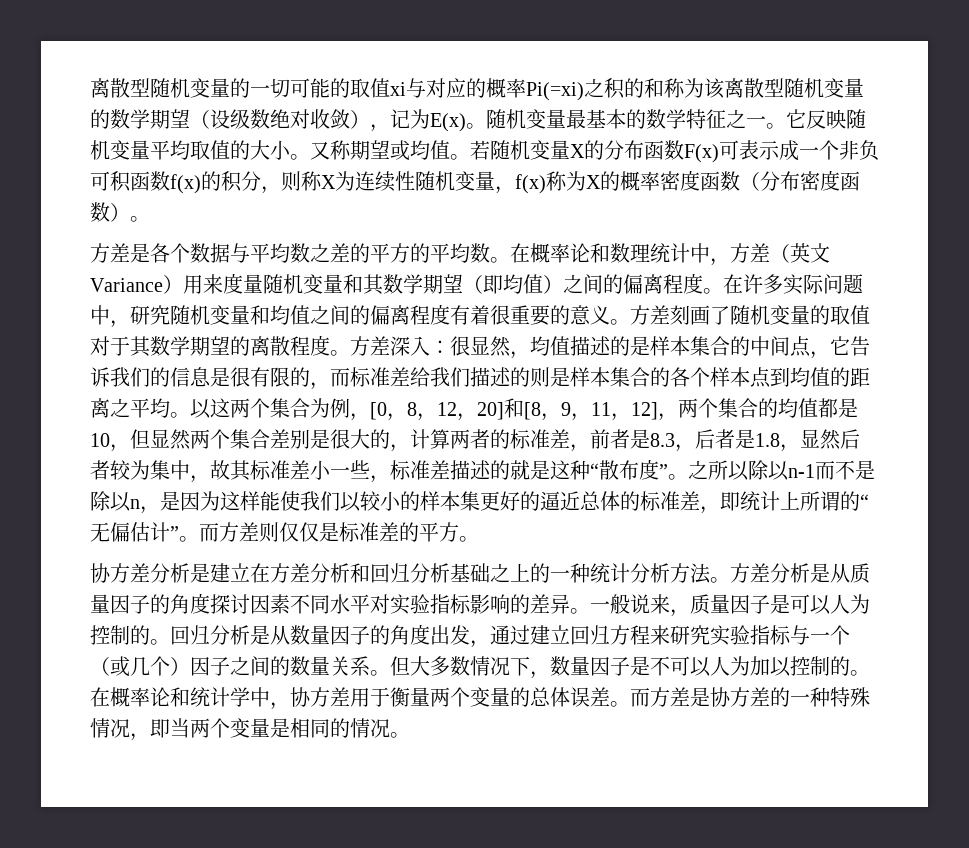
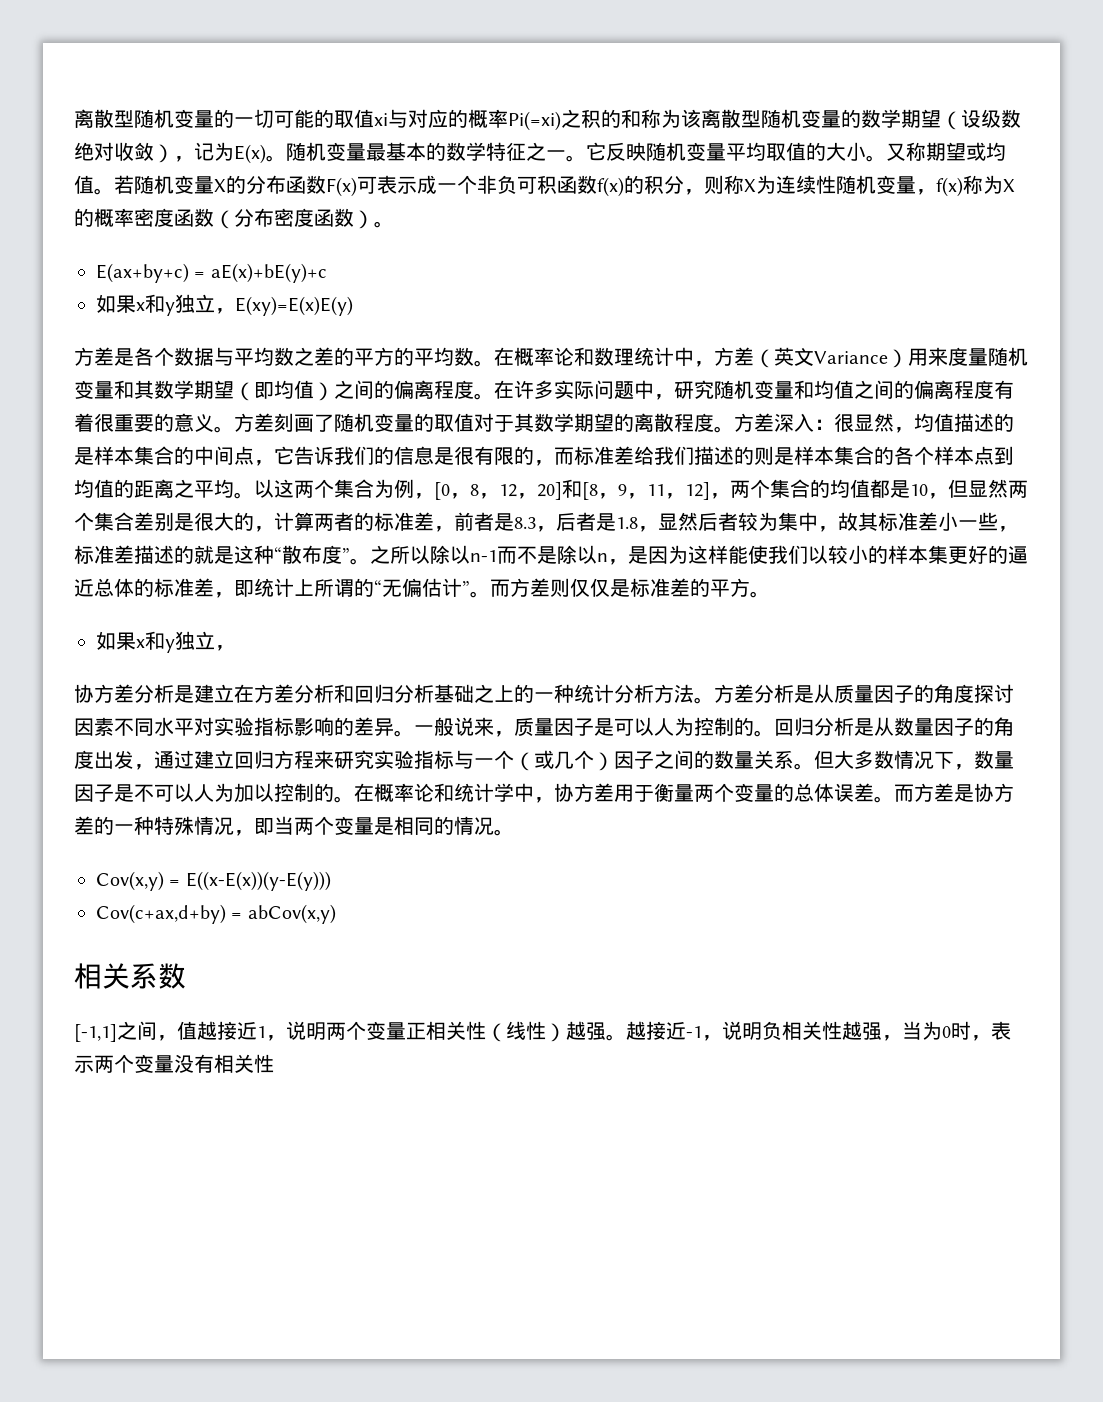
(150, 219) none -> [96,263,327,283] [96,294,353,316] // E(ax+by+c) = aE(x)+bE(y)+c // 如果x和y独立，E(xy)=E(x)E(y)
(479, 539) none -> [96,631,235,653] // 如果x和y独立，
(410, 735) none -> [96,871,331,891] [96,904,336,924] [74,963,186,989] [74,1021,1011,1042] [74,1054,274,1073] // Cov(x,y) = E((x-E(x))(y-E(y))) // Cov(c+ax,d+by) = abCov(x,y) // 相关系数 // [-1,1]之间，值越接近1，说明两个变量正相关性（线性）越强。越接近-1，说明负相关性越强，当为0时，表示两个变量没有相关性

